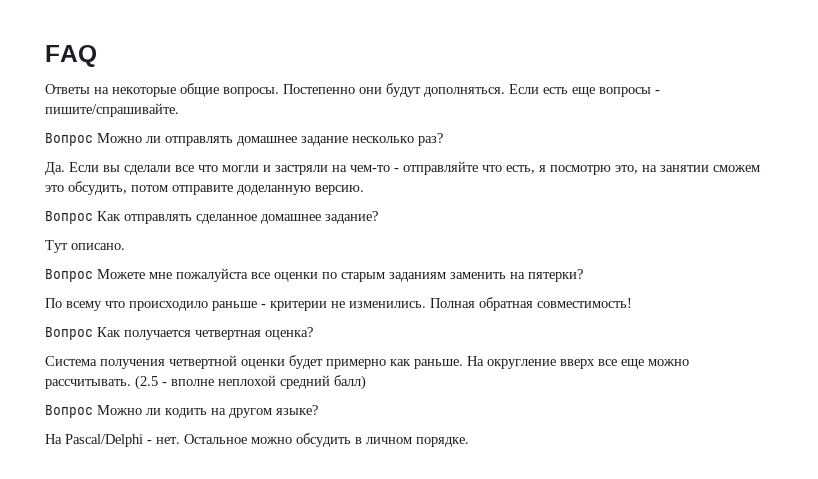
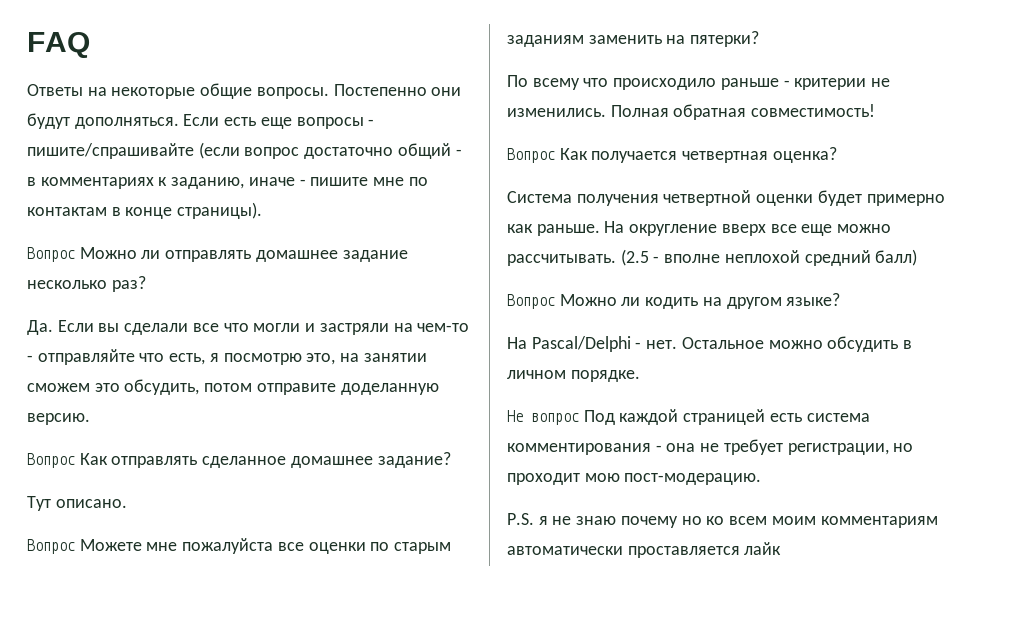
[45,103,179,117] пишите/спрашивайте. -> [27,142,462,159] [27,177,428,189] [27,202,263,219] пишите/спрашивайте (если вопрос достаточно общий - в комментариях к заданию, иначе - пишите мне по контактам в конце страницы).
(469, 442) none -> [507,409,870,425] [507,439,914,455] [507,473,762,485] [507,513,938,528] [507,542,782,558] // Не вопрос Под каждой страницей есть система комментирования - она не требует регистрации, но проходит мою пост-модерацию. // P.S. я не знаю почему но ко всем моим комментариям автоматически проставляется лайк

